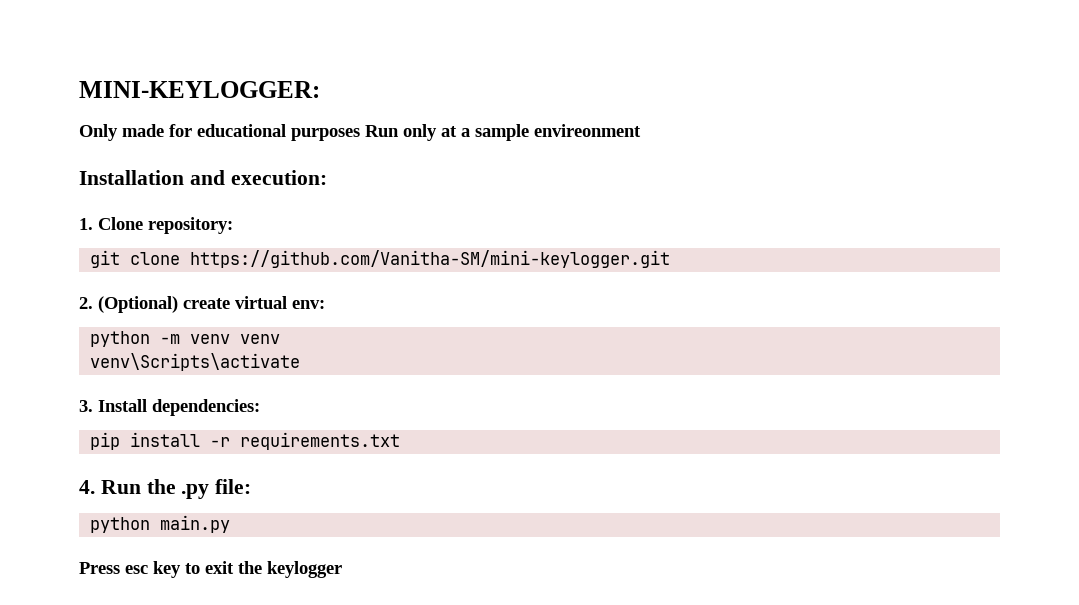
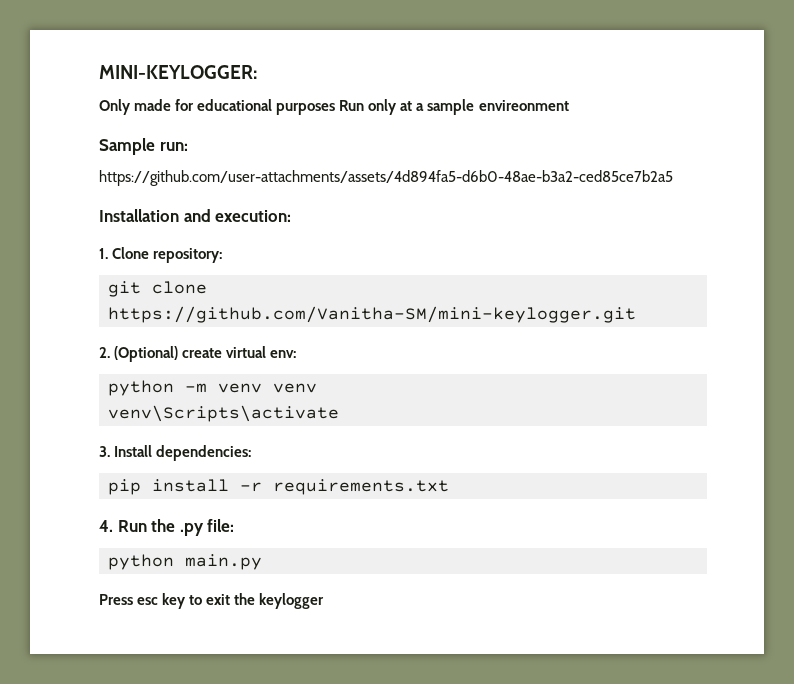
(641, 130) none -> [99,138,188,155] [99,170,673,186] // Sample run: // https://github.com/user-attachments/assets/4d894fa5-d6b0-48ae-b3a2-ced85ce7b2a5

